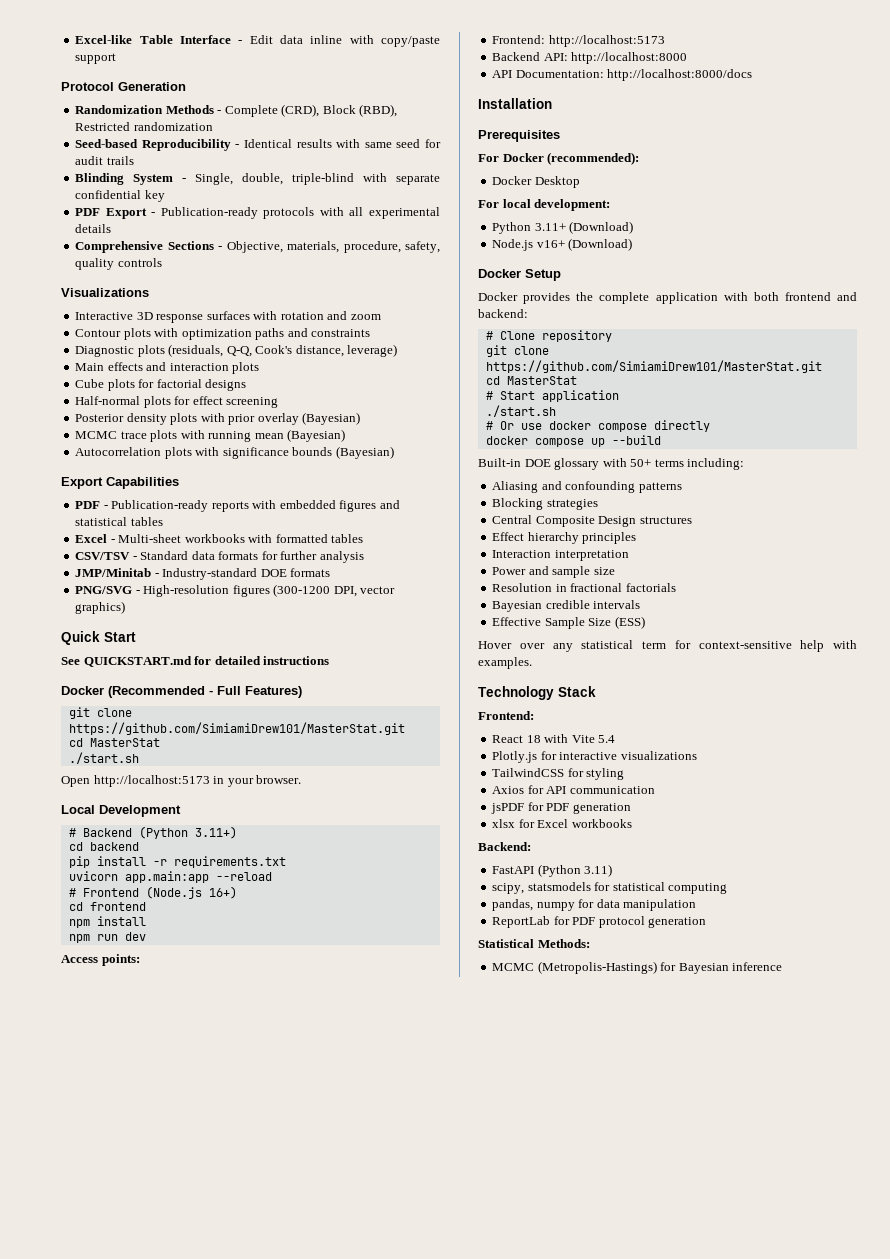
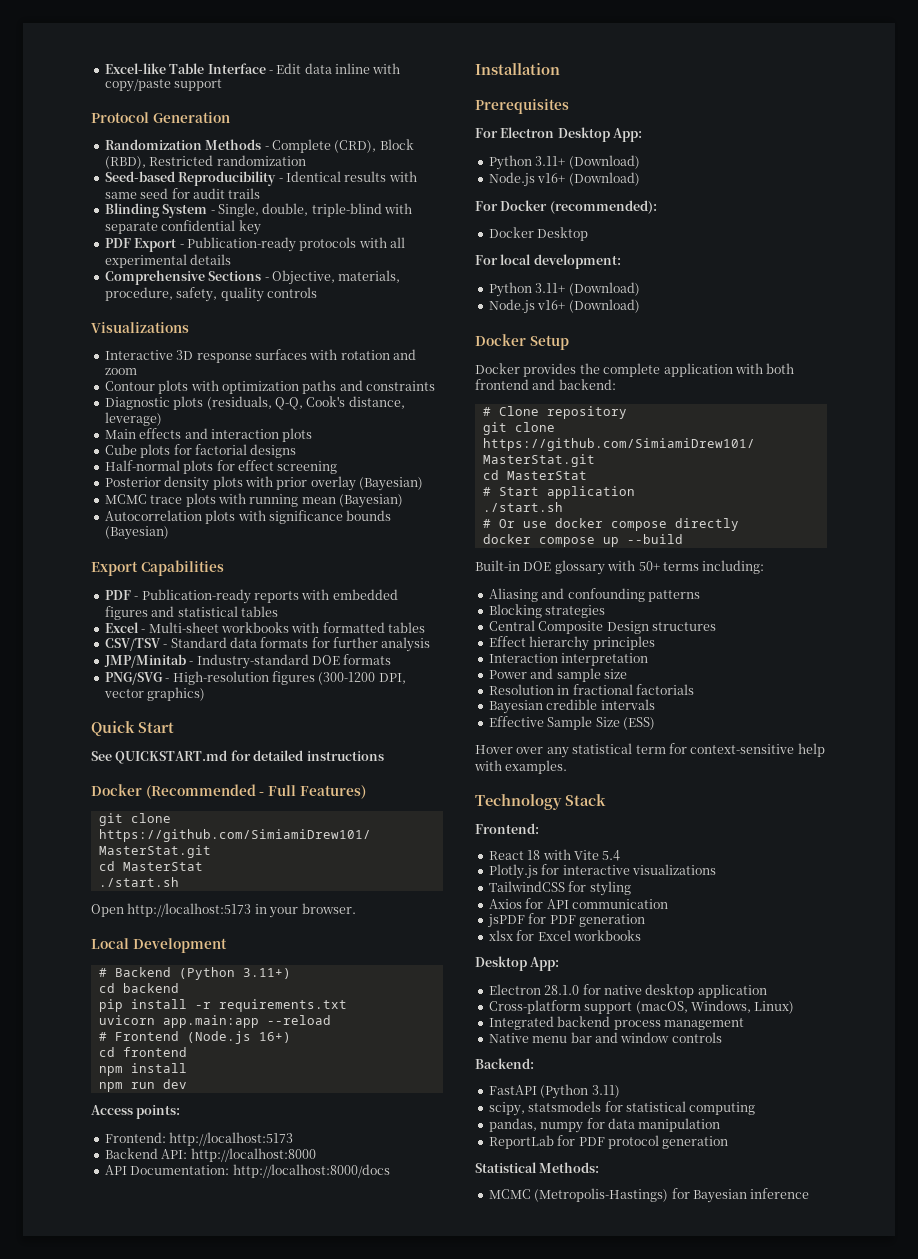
(560, 136) none -> [475,127,643,142] [488,155,640,170] [488,172,640,187] // For Electron Desktop App: // Python 3.11+ (Download) // Node.js v16+ (Download)
(632, 823) none -> [475,956,560,971] [488,984,767,998] [488,1000,795,1014] [488,1016,744,1030] [488,1032,722,1043] // Desktop App: // Electron 28.1.0 for native desktop application // Cross-platform support (macOS, Windows, Linux) // Integrated backend process management // Native menu bar and window controls

